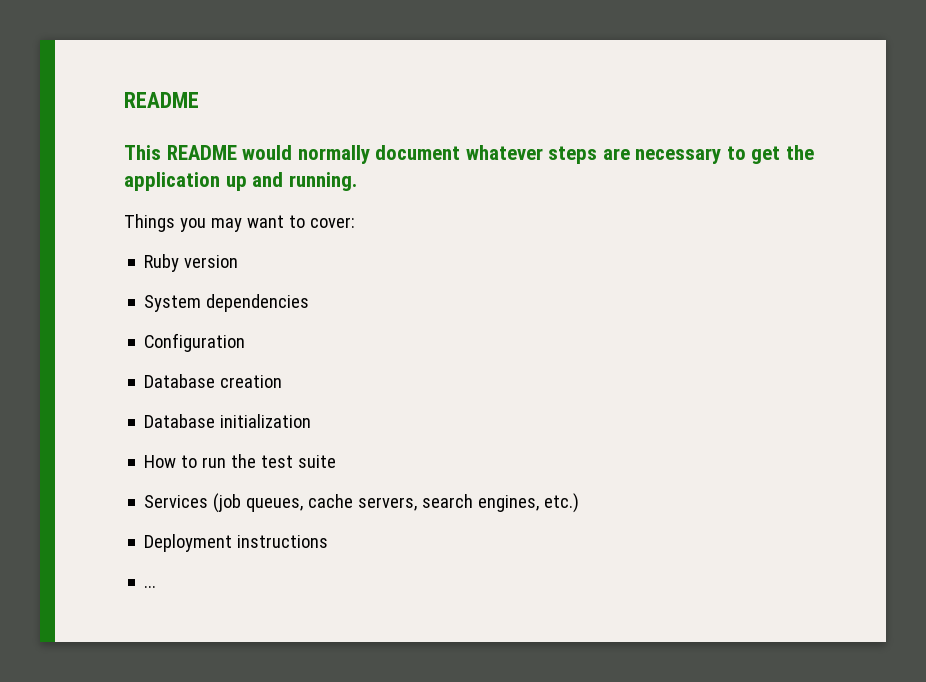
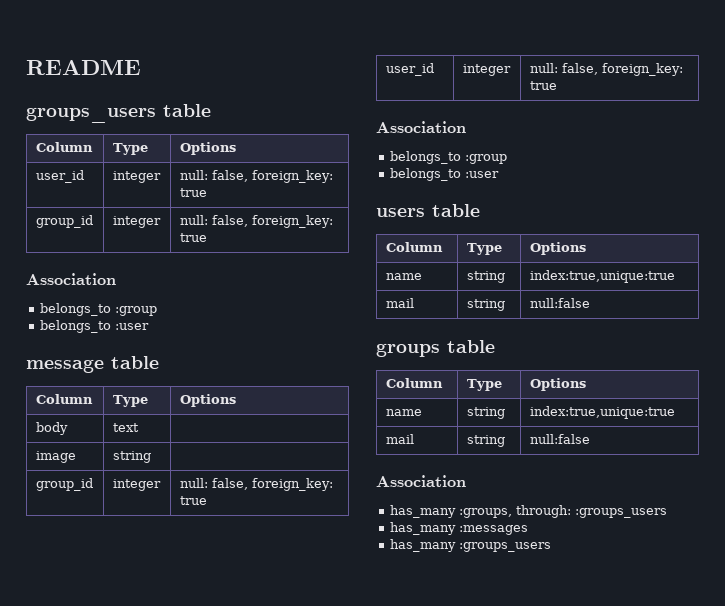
[124,145,814,164] [124,172,357,191] [124,214,355,232] [144,254,239,272] [144,294,310,312] [144,333,246,352] [144,374,283,388] [144,414,312,428] [144,454,337,468] [144,493,580,513] [144,534,329,552] [144,585,157,588] This README would normally document whatever steps are necessary to get the application up and running. // Things you may want to cover: // Ruby version // System dependencies // Configuration // Database creation // Database initialization // How to run the test suite // Services (job queues, cache servers, search engines, etc.) // Deployment instructions // ... -> [26,104,211,123] [35,142,93,152] [112,143,148,155] [179,142,236,155] [35,170,84,183] [112,171,161,183] [179,170,333,183] [179,188,207,197] [35,215,93,228] [112,216,161,228] [179,215,333,228] [179,233,207,242] [26,273,116,285] [40,303,158,316] [40,320,150,333] [26,356,159,373] [35,394,93,404] [112,395,148,407] [179,394,236,407] [35,422,68,435] [112,423,139,432] [35,451,76,463] [112,451,151,463] [35,478,93,491] [112,479,161,491] [179,478,333,491] [179,496,207,505] [385,63,434,76] [462,64,511,76] [529,63,683,76] [529,81,557,90] [376,121,466,133] [390,151,508,164] [390,168,500,181] [376,204,480,217] [385,242,443,252] [466,243,502,255] [529,242,586,255] [385,273,422,280] [466,271,505,283] [529,270,675,283] [385,298,414,308] [466,299,505,311] [529,298,590,308] [376,340,495,357] [385,378,443,388] [466,379,502,391] [529,378,586,391] [385,409,422,416] [466,407,505,419] [529,406,675,419] [385,434,414,444] [466,435,505,447] [529,434,590,444] [376,475,466,487] [390,505,668,518] [390,522,529,535] [390,539,552,552] groups_users table // Column | Type | Options // user_id | integer | null: false, foreign_key: true // group_id | integer | null: false, foreign_key: true // Association // belongs_to :group // belongs_to :user // message table // Column | Type | Options // body | text | // image | string | // group_id | integer | null: false, foreign_key: true // user_id | integer | null: false, foreign_key: true // Association // belongs_to :group // belongs_to :user // users table // Column | Type | Options // name | string | index:true,unique:true // mail | string | null:false // groups table // Column | Type | Options // name | string | index:true,unique:true // mail | string | null:false // Association // has_many :groups, through: :groups_users // has_many :messages // has_many :groups_users

